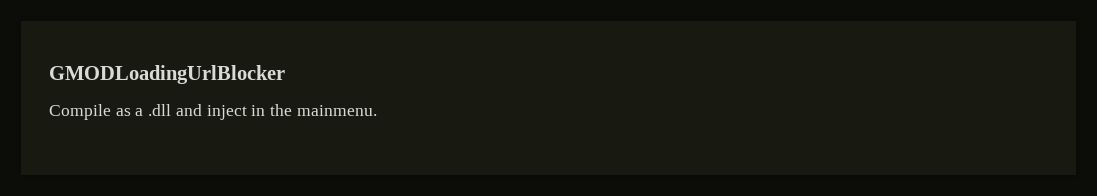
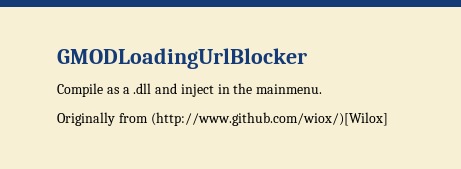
(377, 110) none -> [57,112,388,126] // Originally from (http://www.github.com/wiox/)[Wilox]

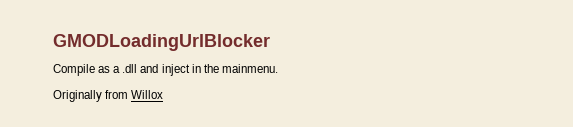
[150,112,388,126] (http://www.github.com/wiox/)[Wilox] -> [131,90,164,99] Willox

